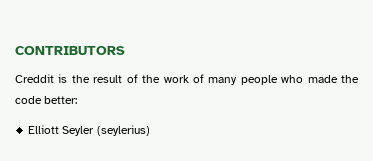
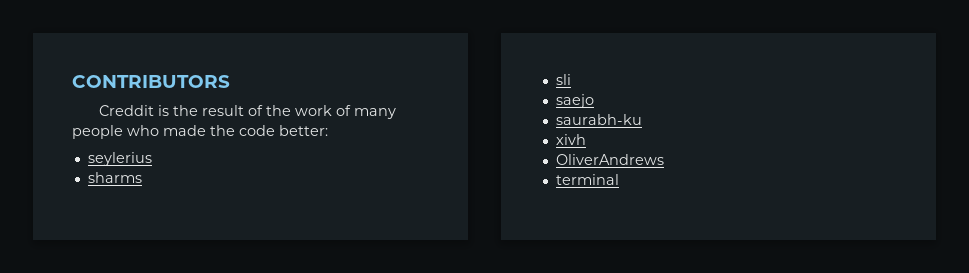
[28,125,150,136] Elliott Seyler (seylerius) -> [87,152,152,166] [87,172,142,183] [555,74,571,85] [555,94,594,108] [555,114,642,125] [555,134,586,145] [555,154,664,165] [555,174,619,185] seylerius // sharms // sli // saejo // saurabh-ku // xivh // OliverAndrews // terminal

